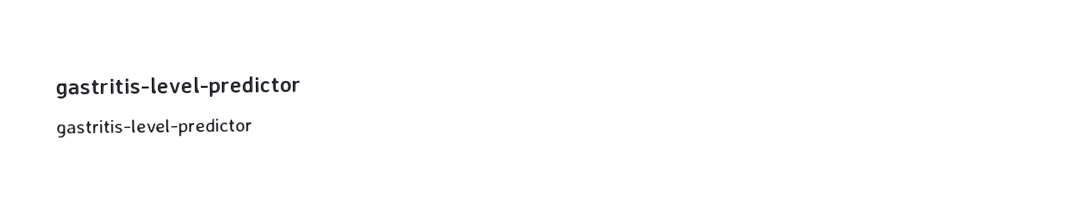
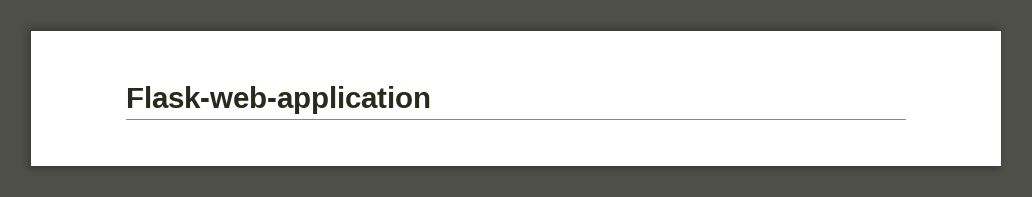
[55,75,301,99] [56,118,253,138] gastritis-level-predictor // gastritis-level-predictor -> [126,86,431,114] Flask-web-application

